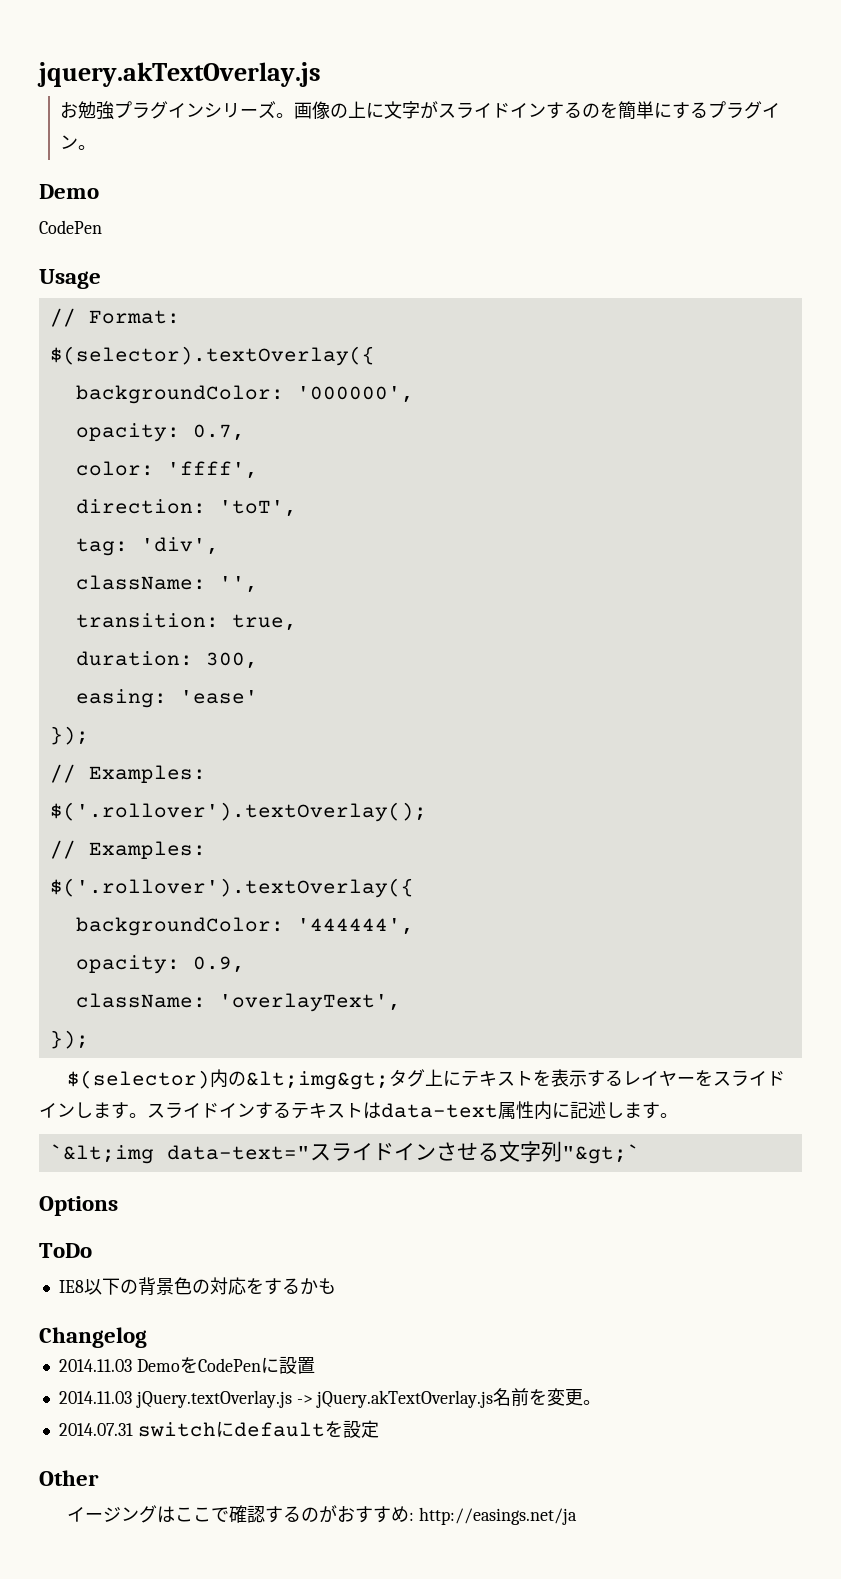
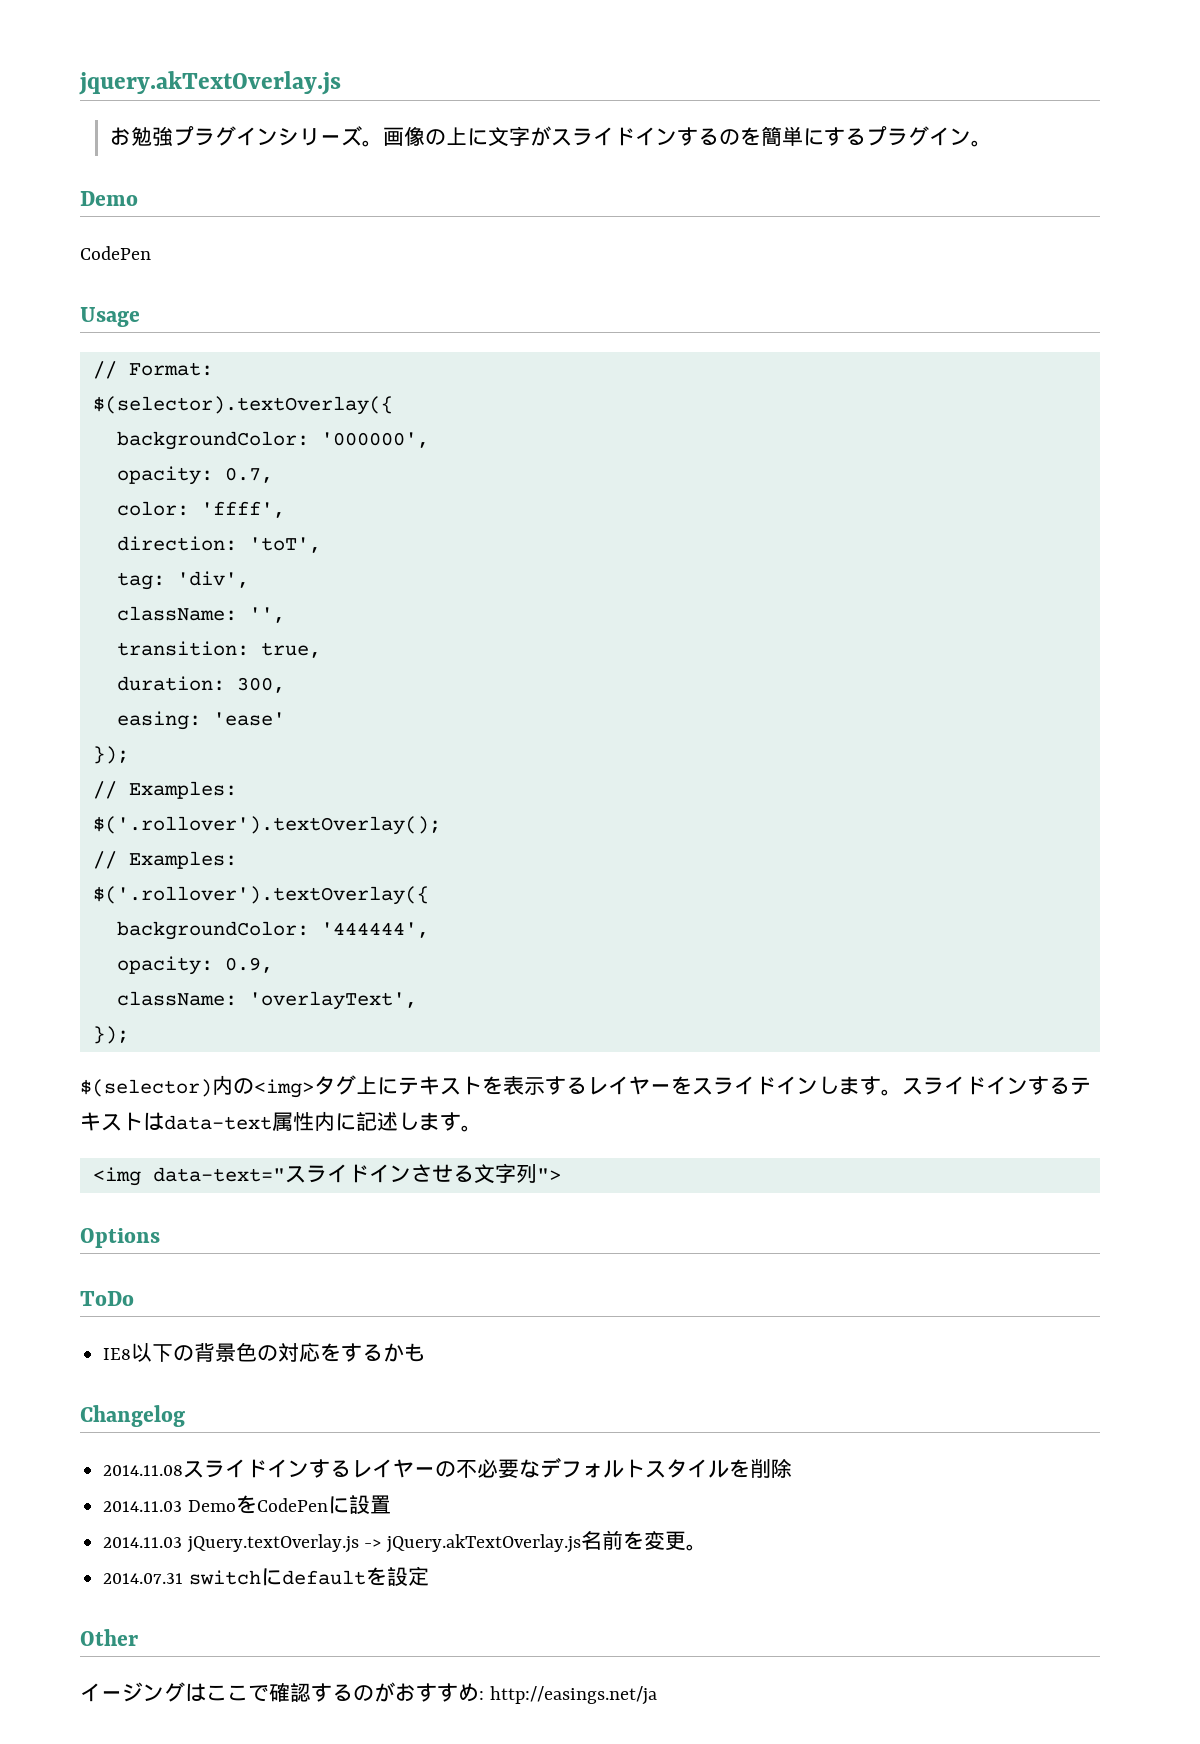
[246,1071,390,1090] &lt;img&gt; -> [254,1079,314,1098] <img>
[49,1144,154,1164] `&lt;img -> [92,1167,141,1186] <img
[561,1144,640,1164] "&gt;` -> [536,1168,561,1181] ">
(147, 1337) none -> [103,1457,793,1478] // 2014.11.08スライドインするレイヤーの不必要なデフォルトスタイルを削除

